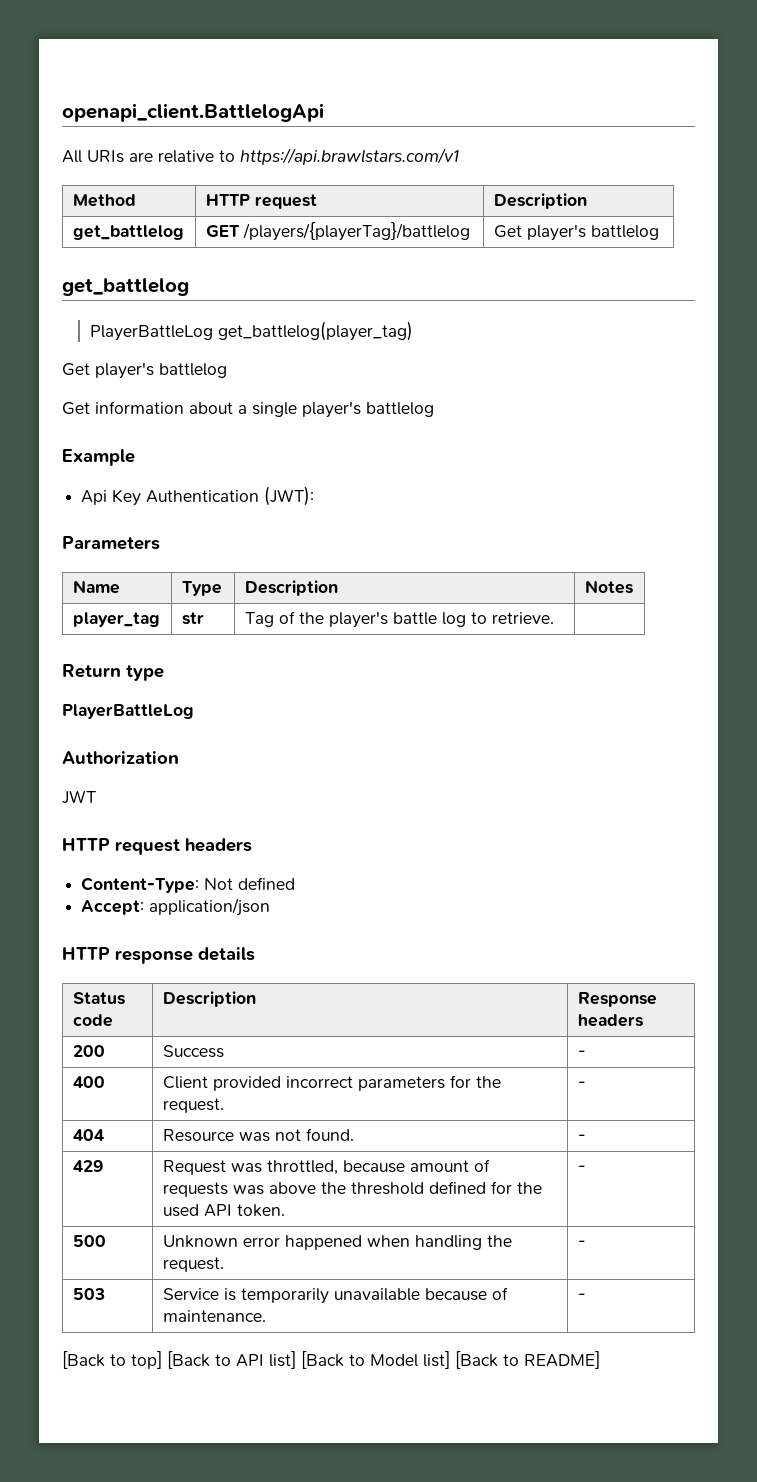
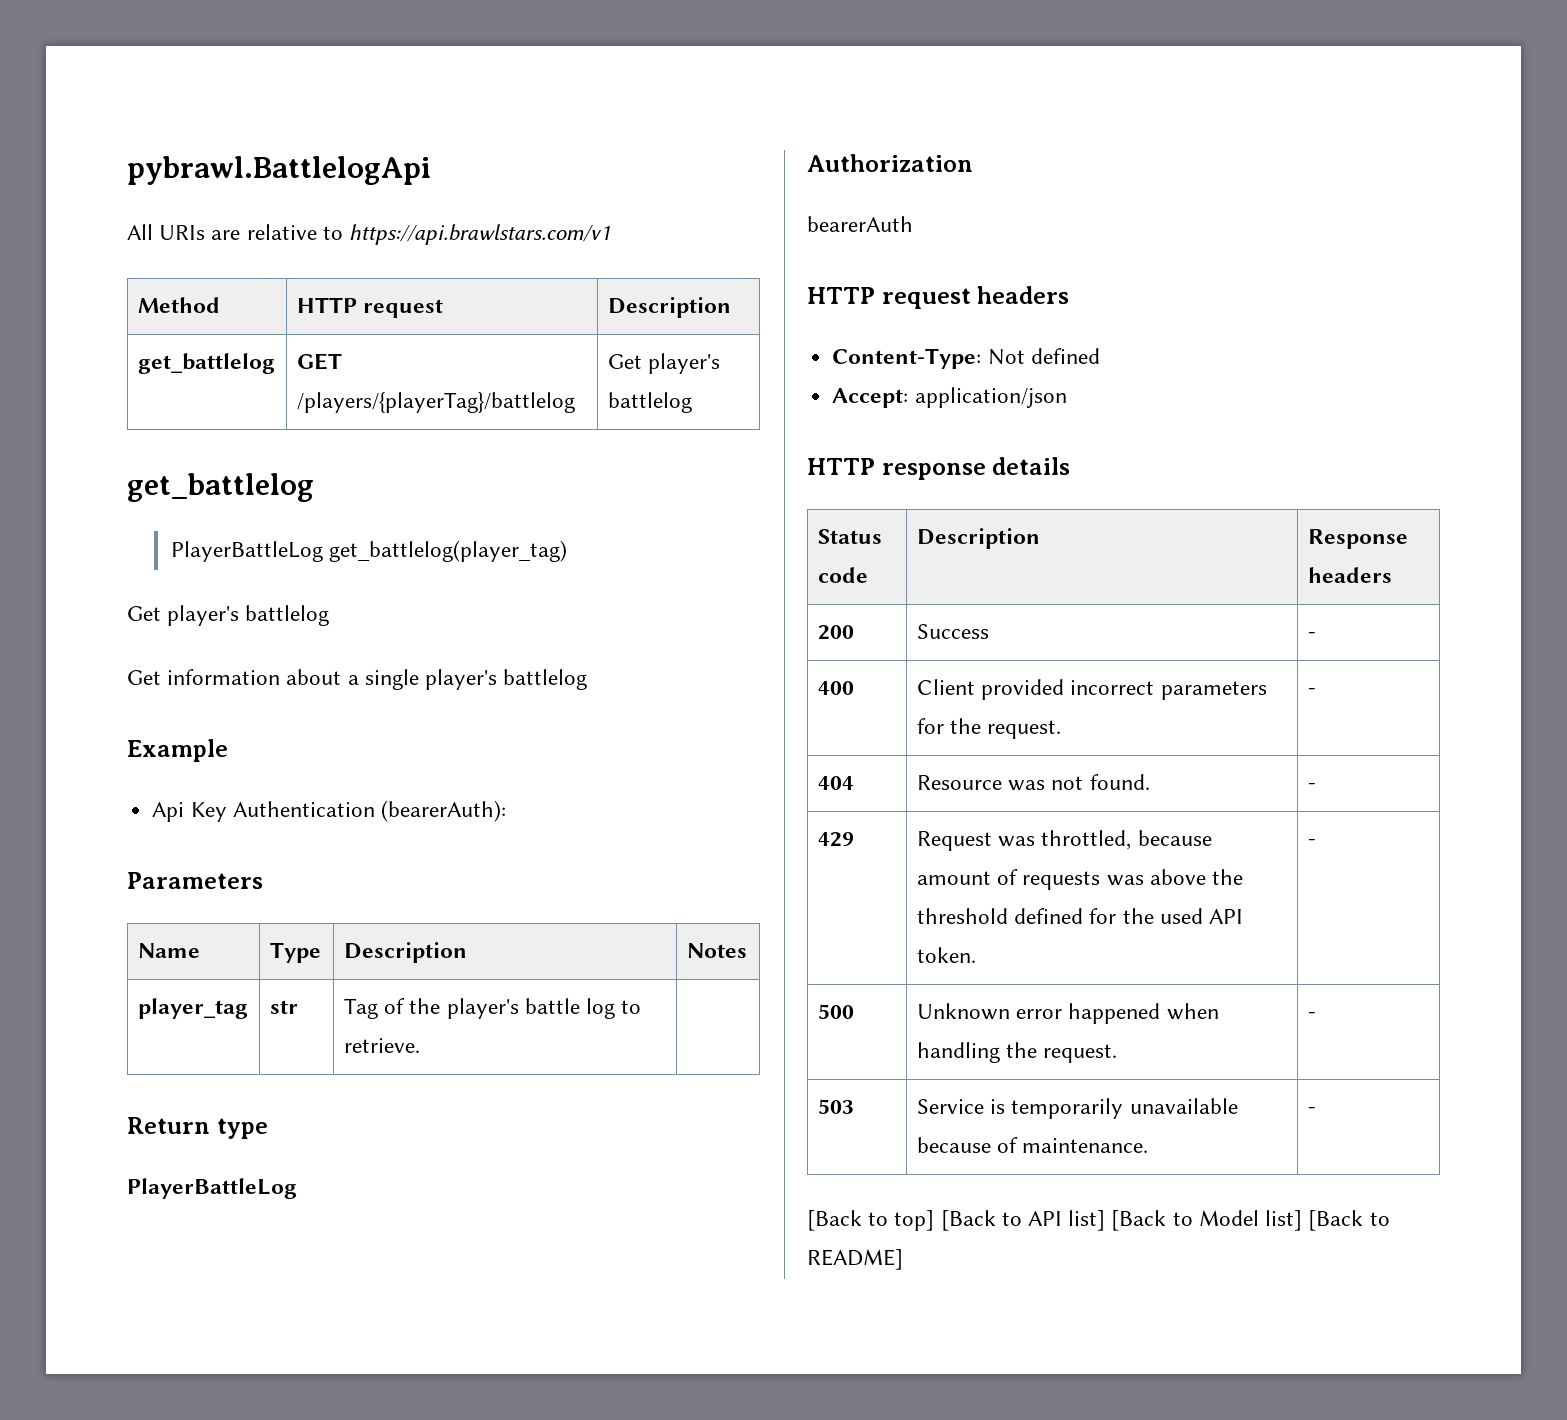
[62,103,324,122] openapi_client.BattlelogApi -> [127,156,431,185] pybrawl.BattlelogApi
[264,486,315,506] (JWT): -> [380,800,506,822] (bearerAuth):
[62,790,96,804] JWT -> [807,216,913,232] bearerAuth

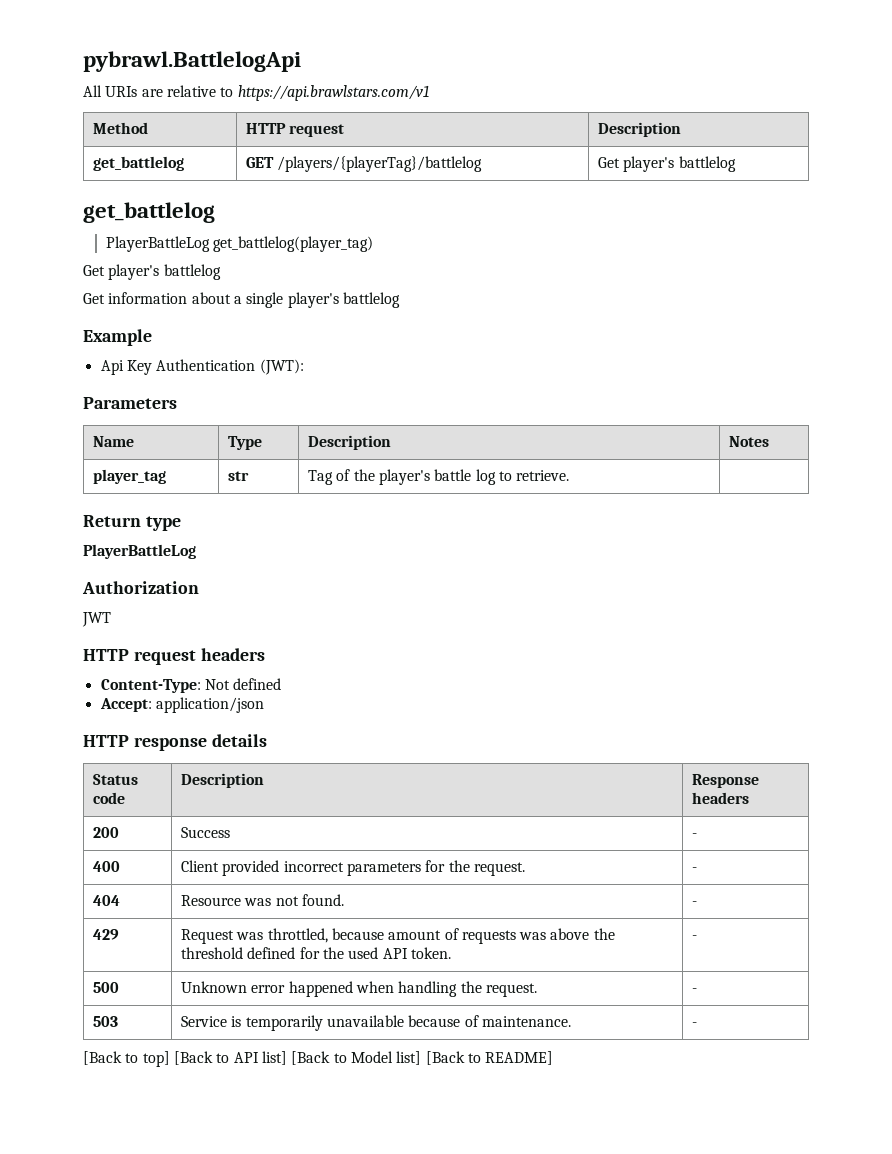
[380,800,506,822] (bearerAuth): -> [259,359,304,375] (JWT):
[807,216,913,232] bearerAuth -> [82,612,111,627] JWT

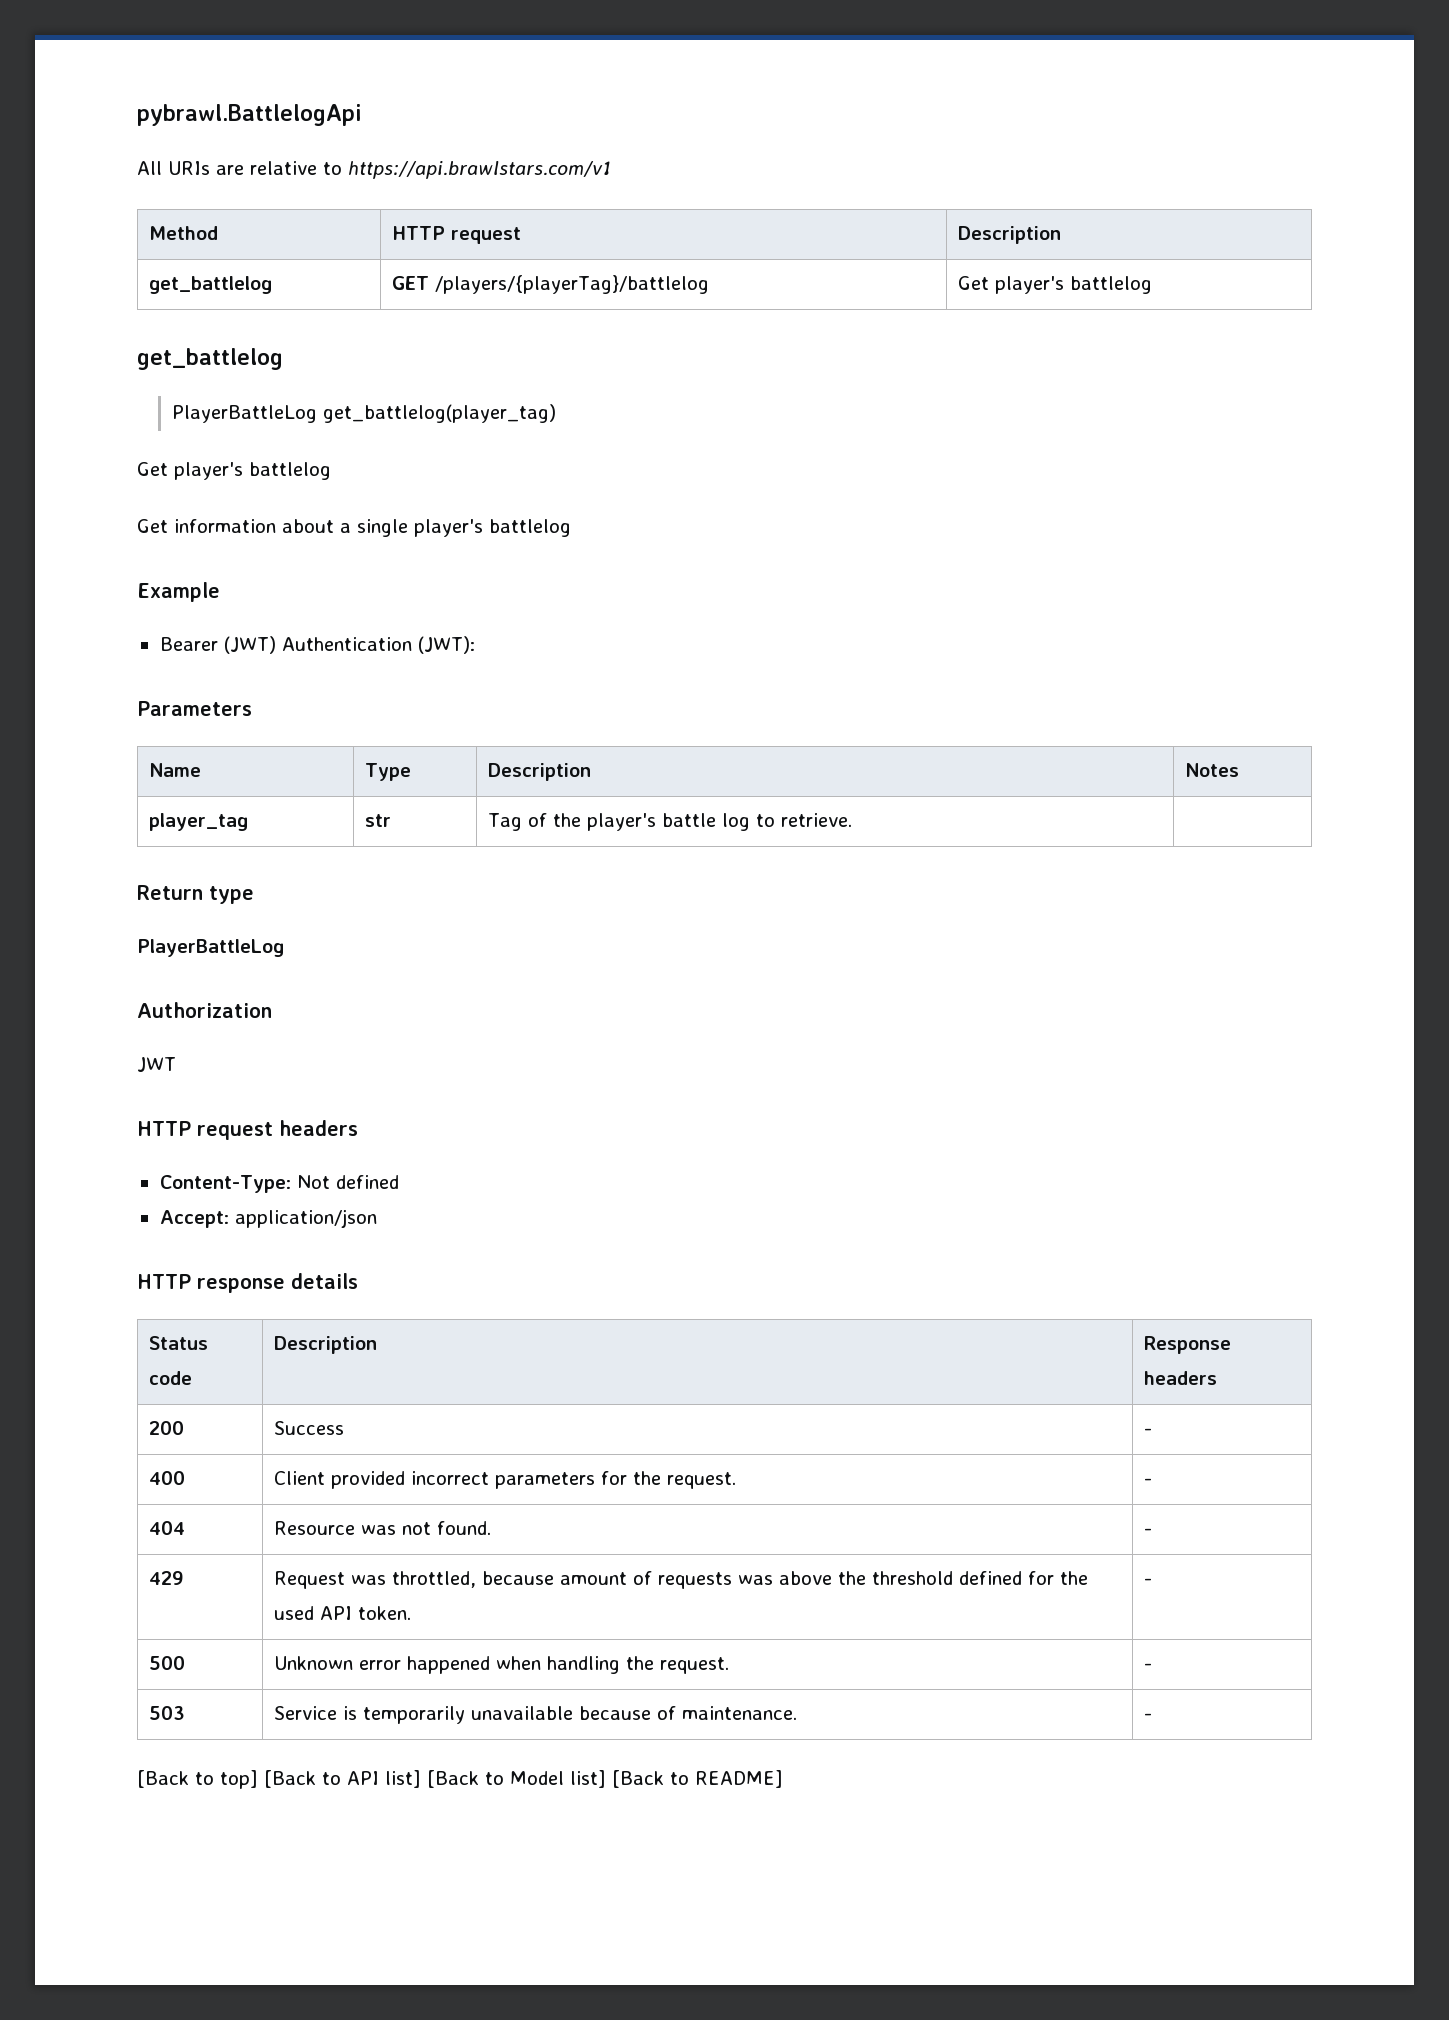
[100,360,152,375] Api Key -> [159,636,276,654] Bearer (JWT)

